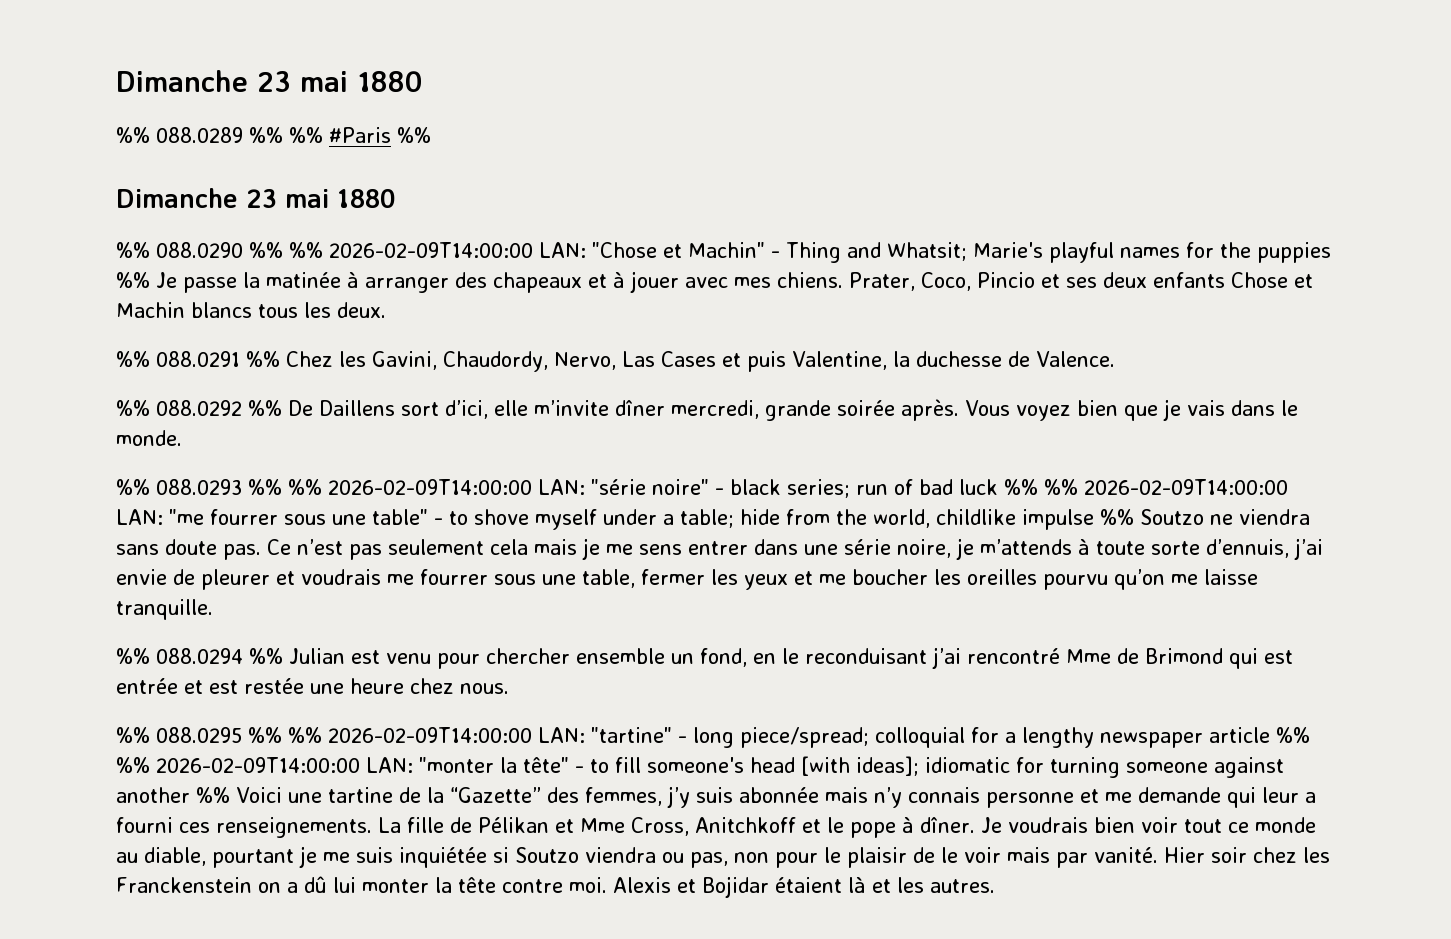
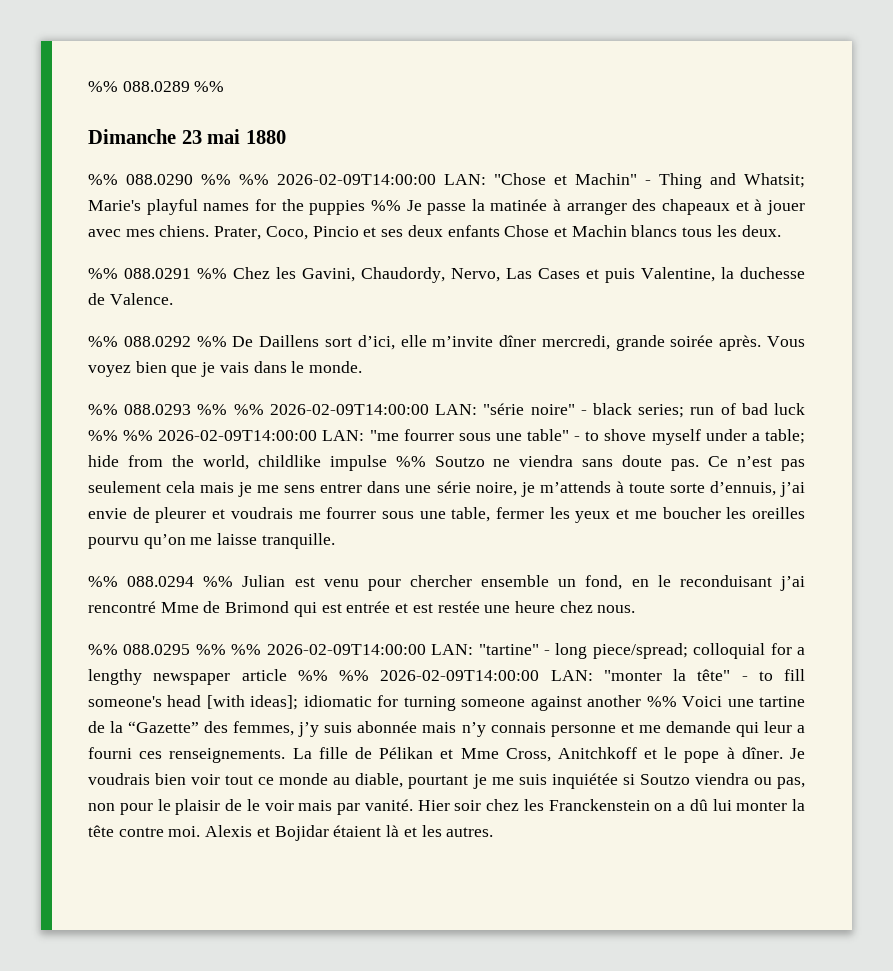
[116,70,423,92] Dimanche 23 mai 1880 // -> (88, 86) none
[289,127,431,143] %% #Paris %% -> (225, 86) none

